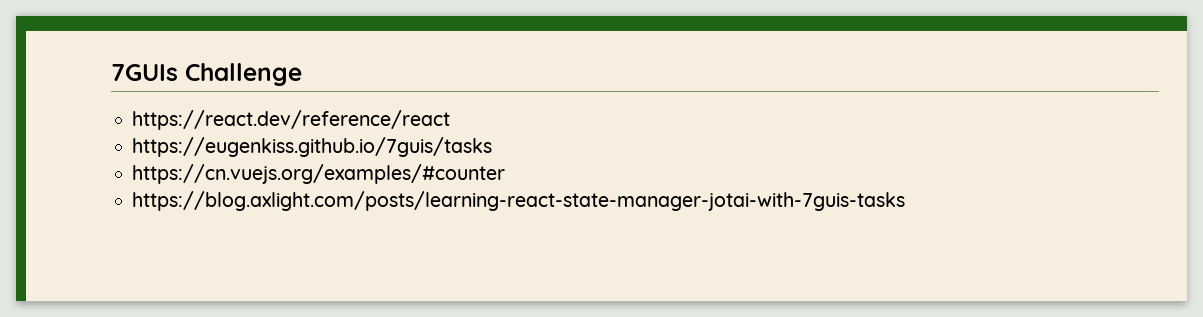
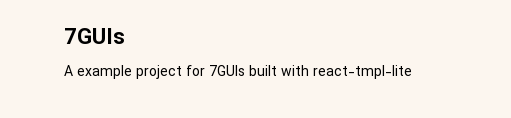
[111,63,302,86] [132,110,451,130] [132,137,493,157] [132,164,506,184] [132,191,906,211] 7GUIs Challenge // https://react.dev/reference/react // https://eugenkiss.github.io/7guis/tasks // https://cn.vuejs.org/examples/#counter // https://blog.axlight.com/posts/learning-react-state-manager-jotai-with-7guis-tasks -> [64,28,125,44] [64,65,412,79] 7GUIs // A example project for 7GUIs built with react-tmpl-lite

